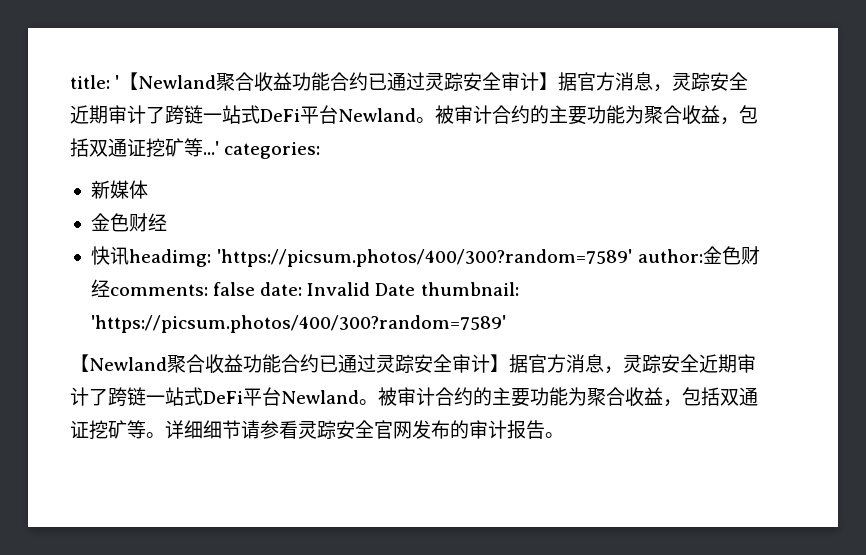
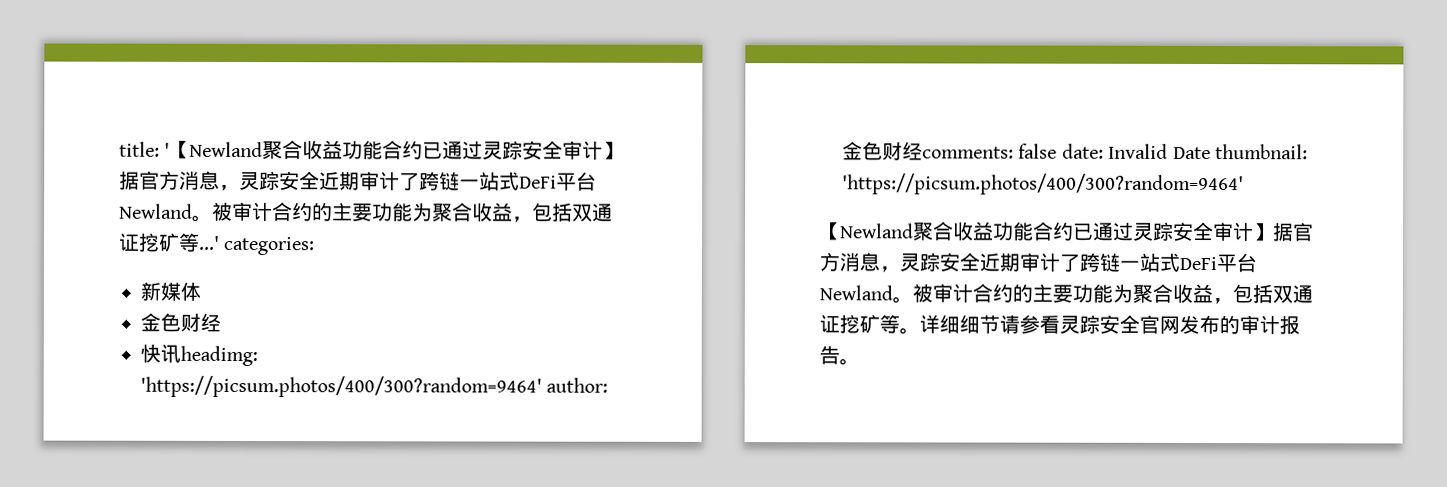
[216,249,632,267] 'https://picsum.photos/400/300?random=7589' -> [140,375,542,398] 'https://picsum.photos/400/300?random=9464'
[90,315,506,333] 'https://picsum.photos/400/300?random=7589' -> [842,173,1244,196] 'https://picsum.photos/400/300?random=9464'

